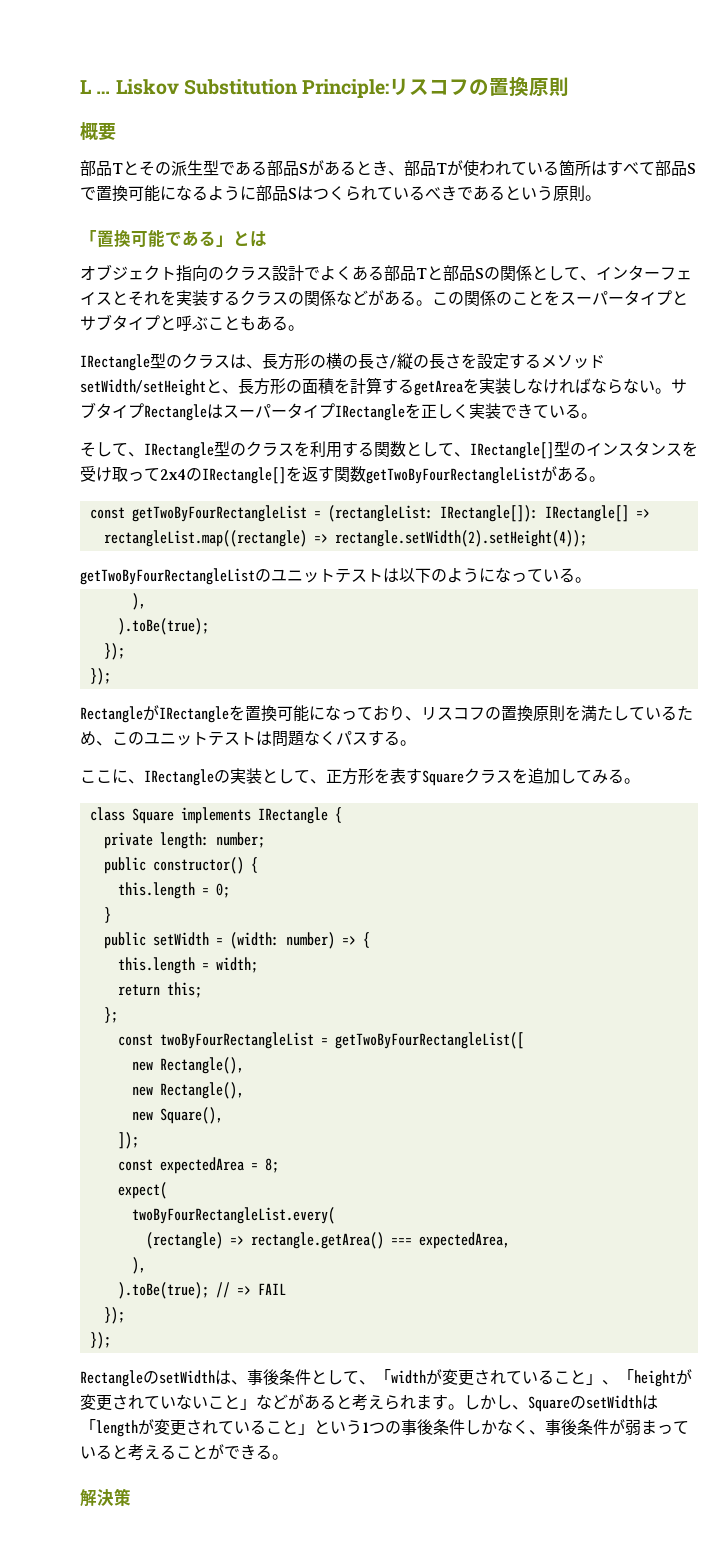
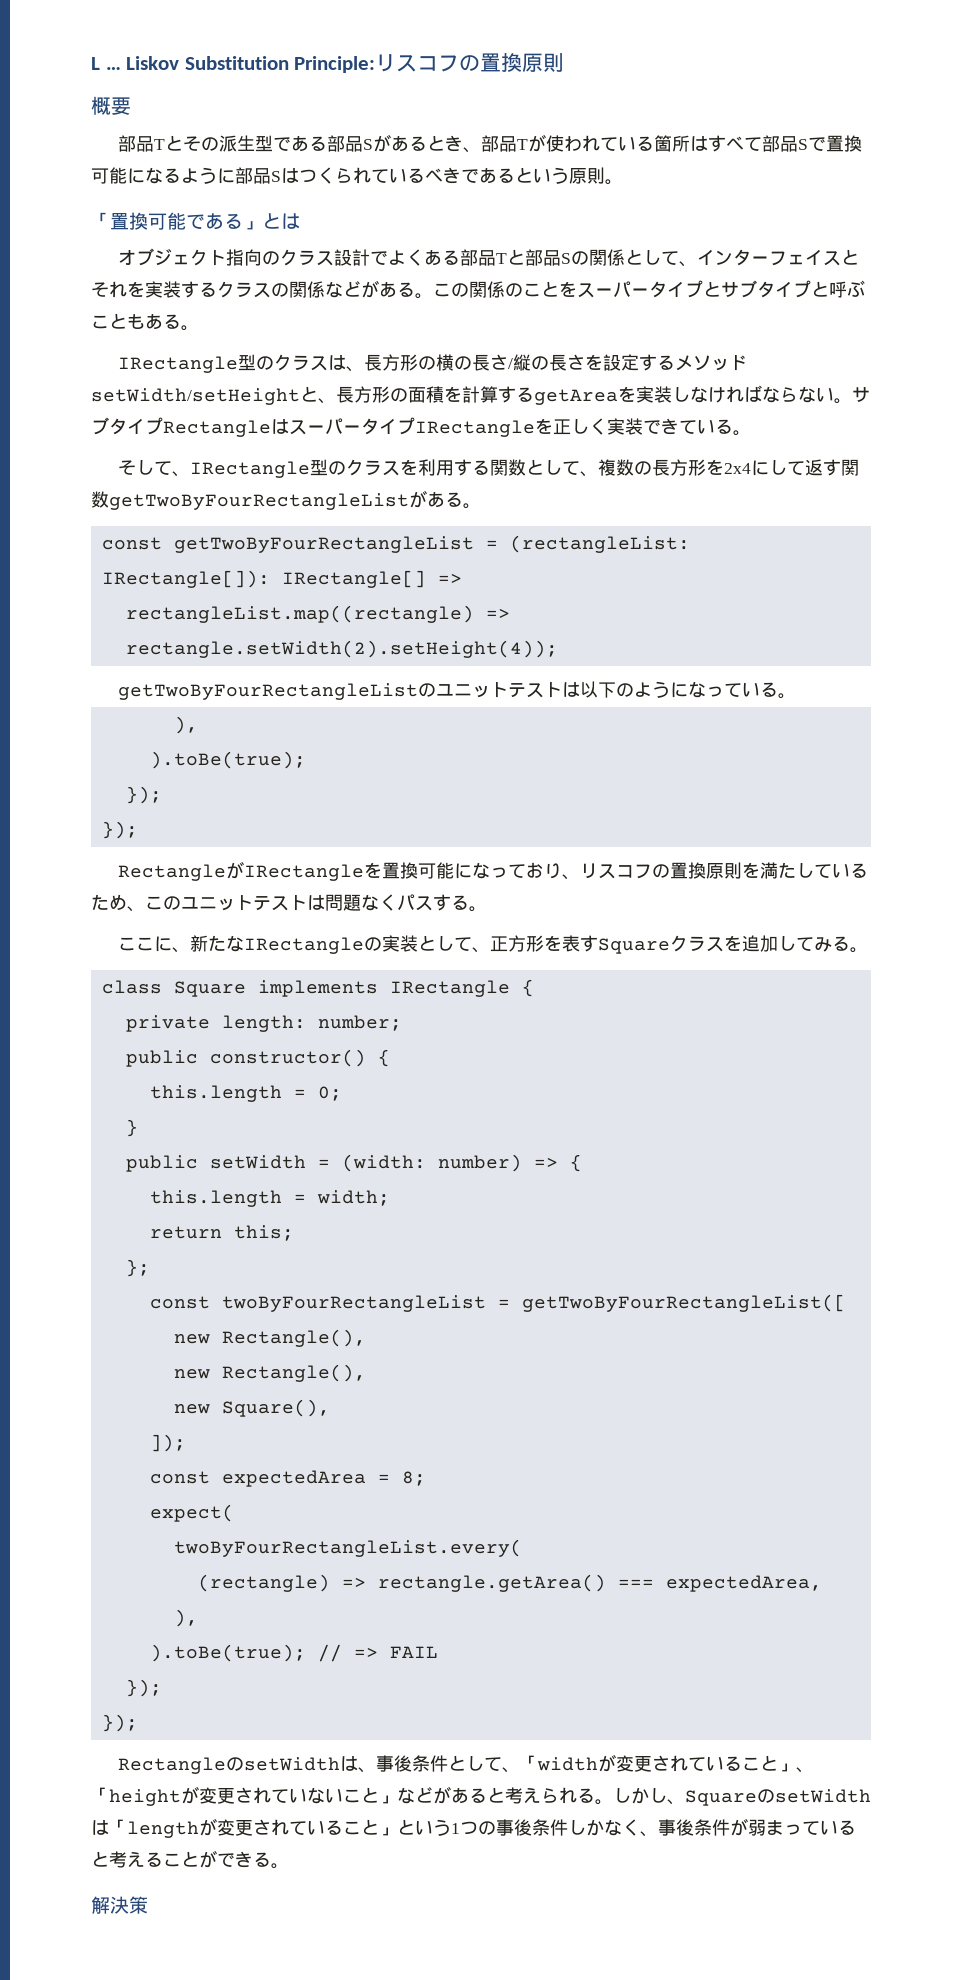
[470,441,698,459] [80,466,302,484] IRectangle[]型のインスタンスを受け取って2x4のIRectangle[]を -> [598,459,806,476] 複数の長方形を2x4にして
(144, 781) none -> [190,935,245,952] 新たな
[416,1394,448,1410] ます -> [577,1788,595,1803] る

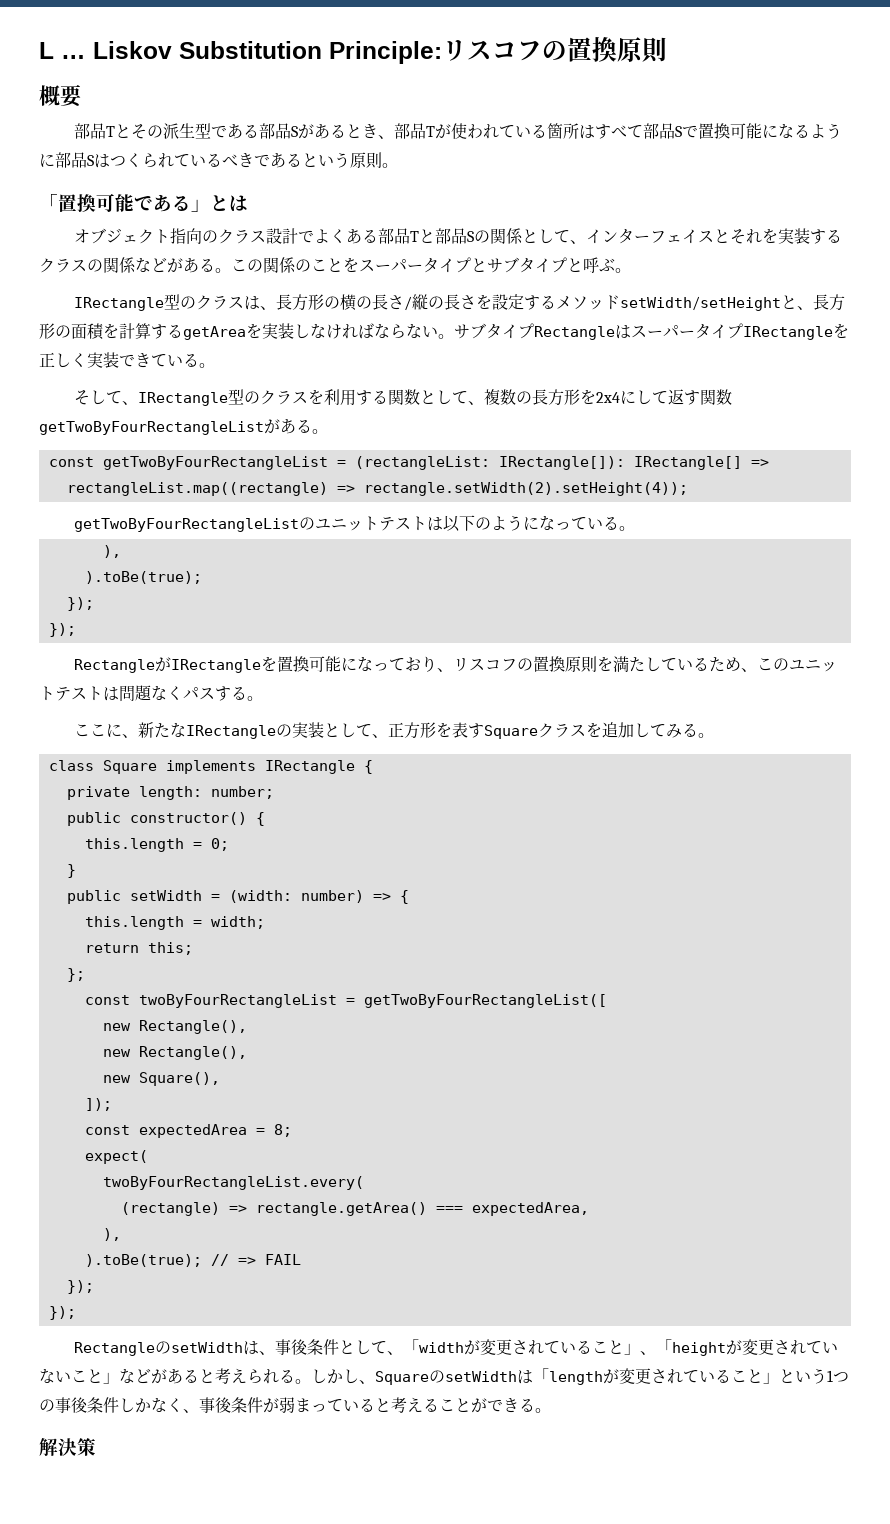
[91,313,181,330] こともある -> (615, 265) none

